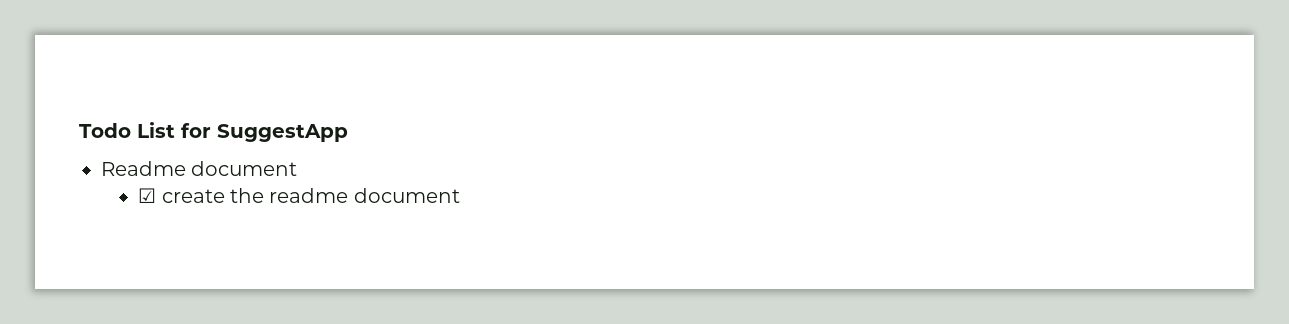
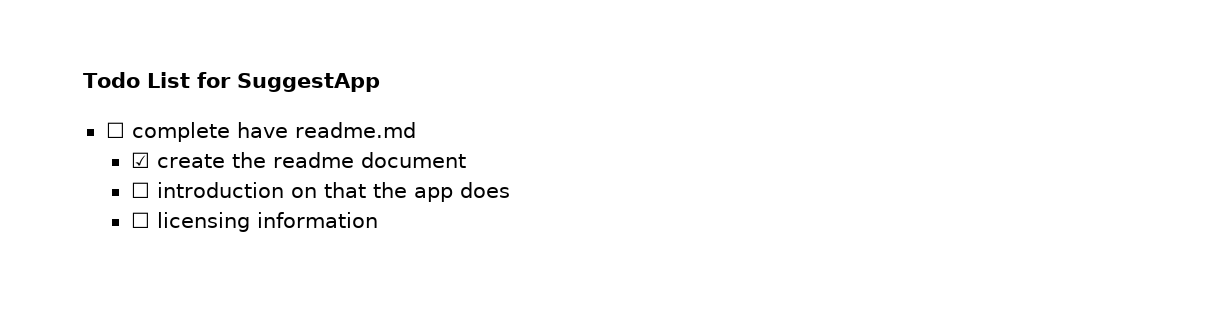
[101,161,298,176] Readme document -> [105,122,416,142] ☐ complete have readme.md
(460, 195) none -> [130,182,510,202] [130,212,378,232] // ☐ introduction on that the app does // ☐ licensing information

